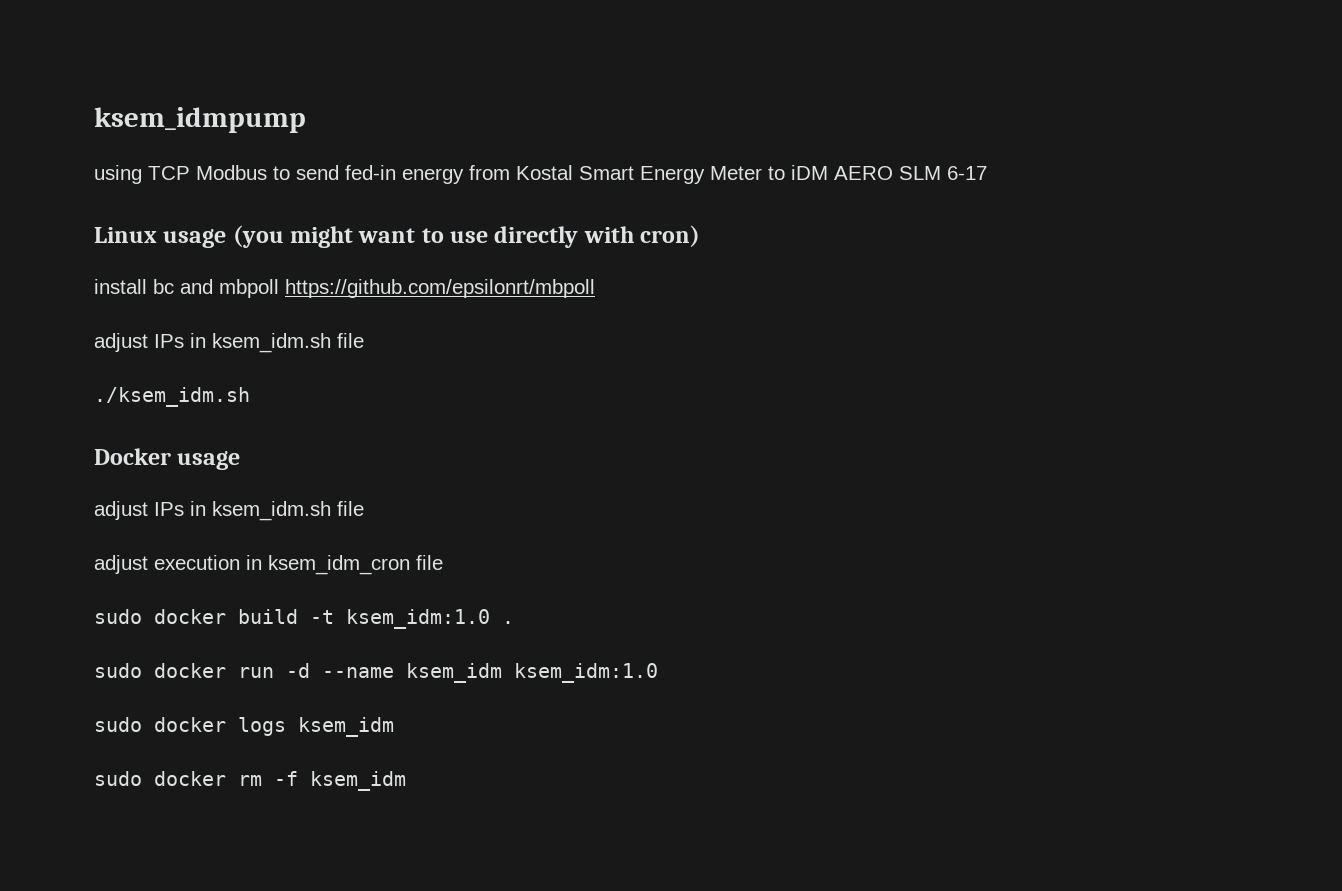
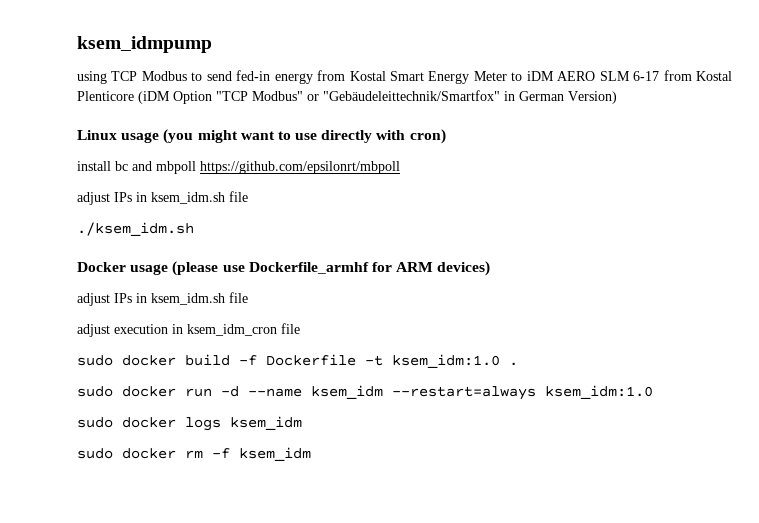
(987, 173) none -> [663,70,733,81] [77,90,617,104] from Kostal Plenticore (iDM Option "TCP Modbus" or "Gebäudeleittechnik/Smartfox" in German Version)
(241, 460) none -> [172,261,491,276] (please use Dockerfile_armhf for ARM devices)
(298, 616) none -> [239,354,356,366] -f Dockerfile
(502, 673) none -> [392,386,536,400] --restart=always

